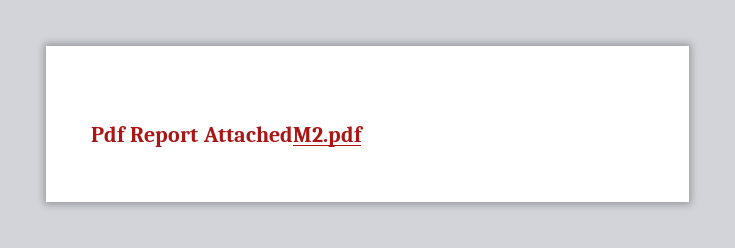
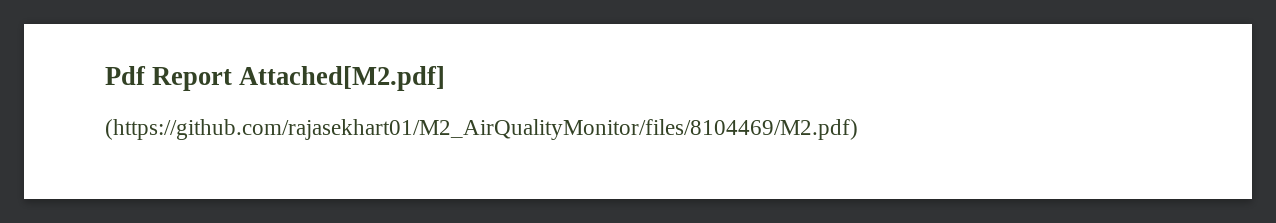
[202,126,364,147] AttachedM2.pdf -> [239,66,446,91] [105,119,858,140] Attached[M2.pdf] // (https://github.com/rajasekhart01/M2_AirQualityMonitor/files/8104469/M2.pdf)

